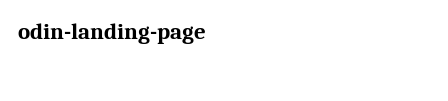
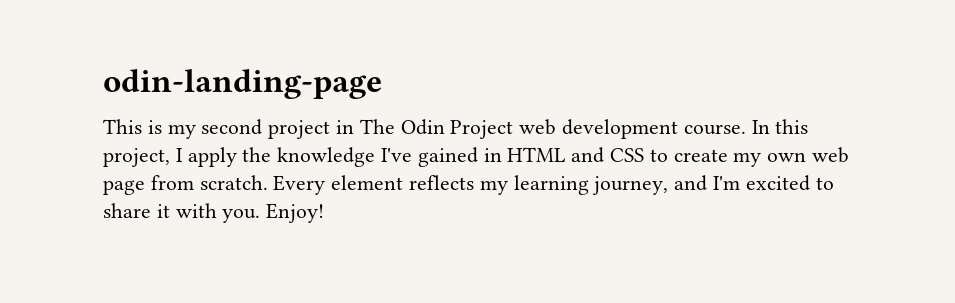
(206, 33) none -> [103,119,809,139] [103,147,850,167] [103,175,834,195] [103,203,325,223] // This is my second project in The Odin Project web development course. In this project, I apply the knowledge I've gained in HTML and CSS to create my own web page from scratch. Every element reflects my learning journey, and I'm excited to share it with you. Enjoy!

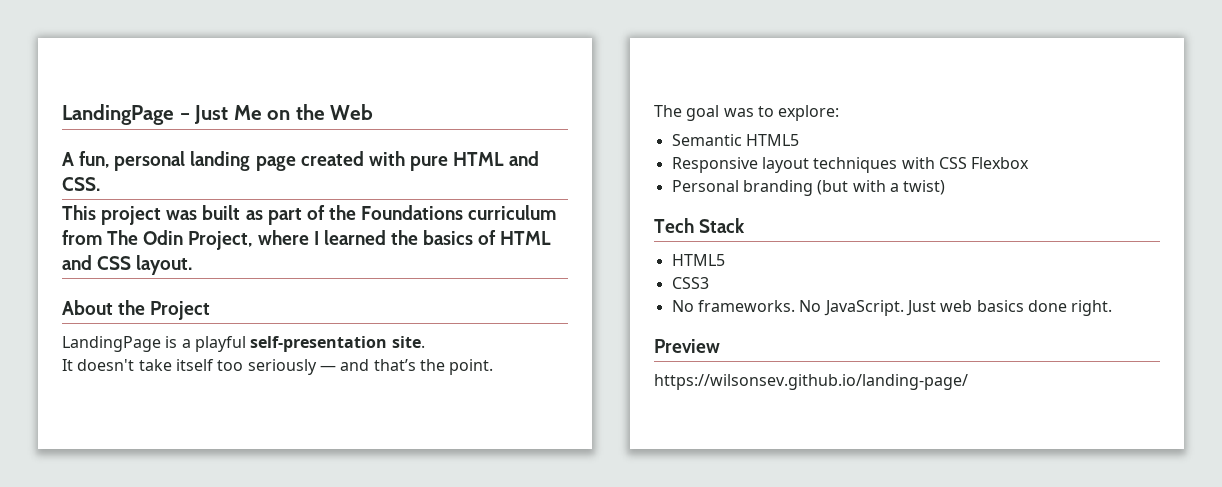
[103,69,382,99] [103,119,809,139] [103,147,850,167] [103,175,834,195] [103,203,325,223] odin-landing-page // This is my second project in The Odin Project web development course. In this project, I apply the knowledge I've gained in HTML and CSS to create my own web page from scratch. Every element reflects my learning journey, and I'm excited to share it with you. Enjoy! -> [62,104,374,125] [62,151,540,171] [62,177,100,191] [62,205,557,225] [62,230,552,250] [62,255,193,275] [62,300,211,320] [62,336,425,352] [62,359,494,375] [654,105,840,121] [671,134,799,146] [671,157,1030,173] [671,180,946,196] [654,218,746,233] [671,254,725,266] [671,277,709,289] [671,300,1113,316] [654,339,720,353] [654,374,968,390] LandingPage – Just Me on the Web // A fun, personal landing page created with pure HTML and CSS. // This project was built as part of the Foundations curriculum from The Odin Project, where I learned the basics of HTML and CSS layout. // About the Project // LandingPage is a playful self-presentation site. // It doesn't take itself too seriously — and that’s the point. // The goal was to explore: // Semantic HTML5 // Responsive layout techniques with CSS Flexbox // Personal branding (but with a twist) // Tech Stack // HTML5 // CSS3 // No frameworks. No JavaScript. Just web basics done right. // Preview // https://wilsonsev.github.io/landing-page/

